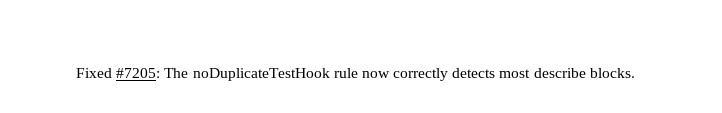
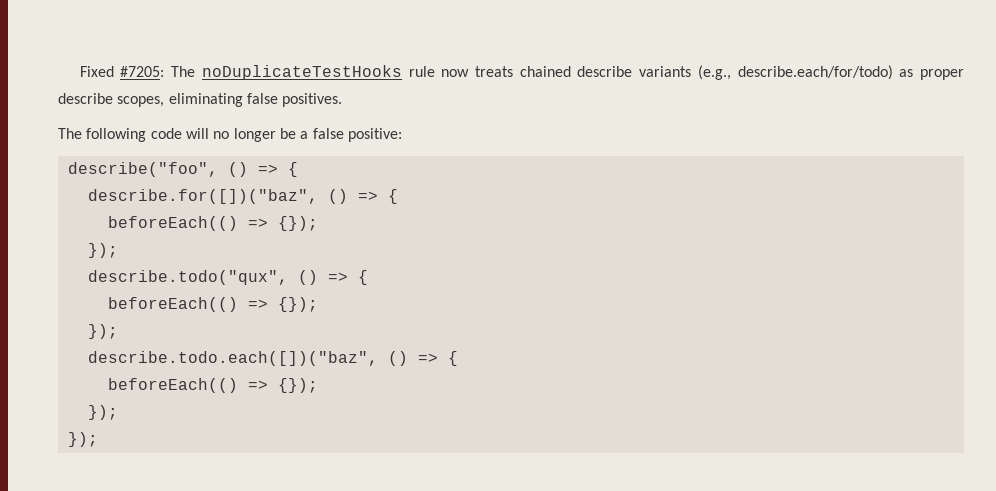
[192,68,330,81] noDuplicateTestHook -> [201,65,402,80] noDuplicateTestHooks
[393,68,635,81] correctly detects most describe blocks. -> [474,65,965,80] [58,93,343,107] [58,128,402,142] [67,162,298,177] [87,189,398,204] [107,216,318,231] [87,243,118,258] [87,270,368,285] [107,297,318,312] [87,324,118,339] [87,351,458,366] [107,378,318,393] [87,405,118,420] [67,432,98,447] treats chained describe variants (e.g., describe.each/for/todo) as proper describe scopes, eliminating false positives. // The following code will no longer be a false positive: // describe("foo", () => { // describe.for([])("baz", () => { // beforeEach(() => {}); // }); // describe.todo("qux", () => { // beforeEach(() => {}); // }); // describe.todo.each([])("baz", () => { // beforeEach(() => {}); // }); // });

